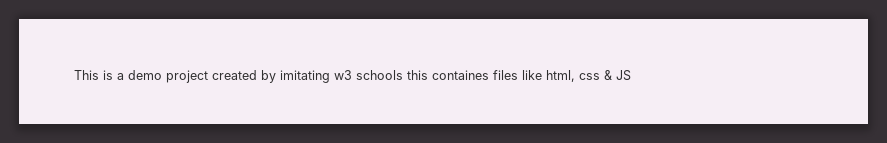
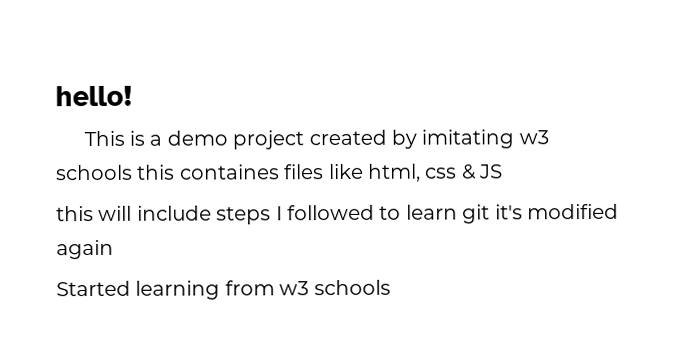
(74, 75) none -> [55,85,132,107] hello! //
(631, 75) none -> [56,203,619,225] [56,239,114,260] [56,279,391,300] // this will include steps I followed to learn git it's modified again // Started learning from w3 schools

